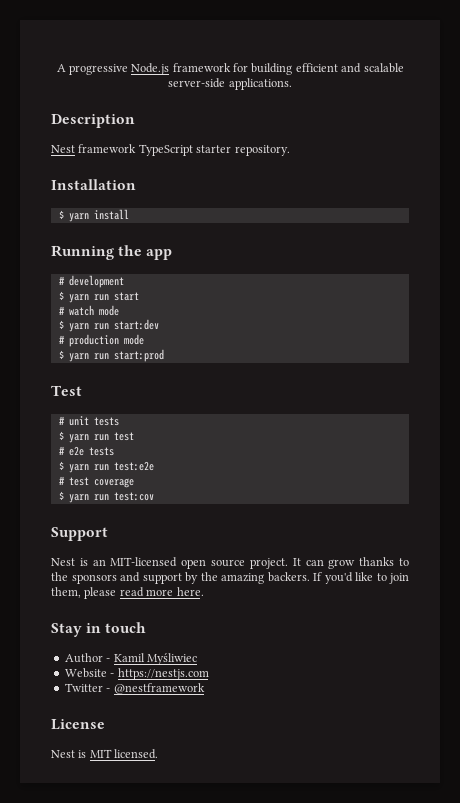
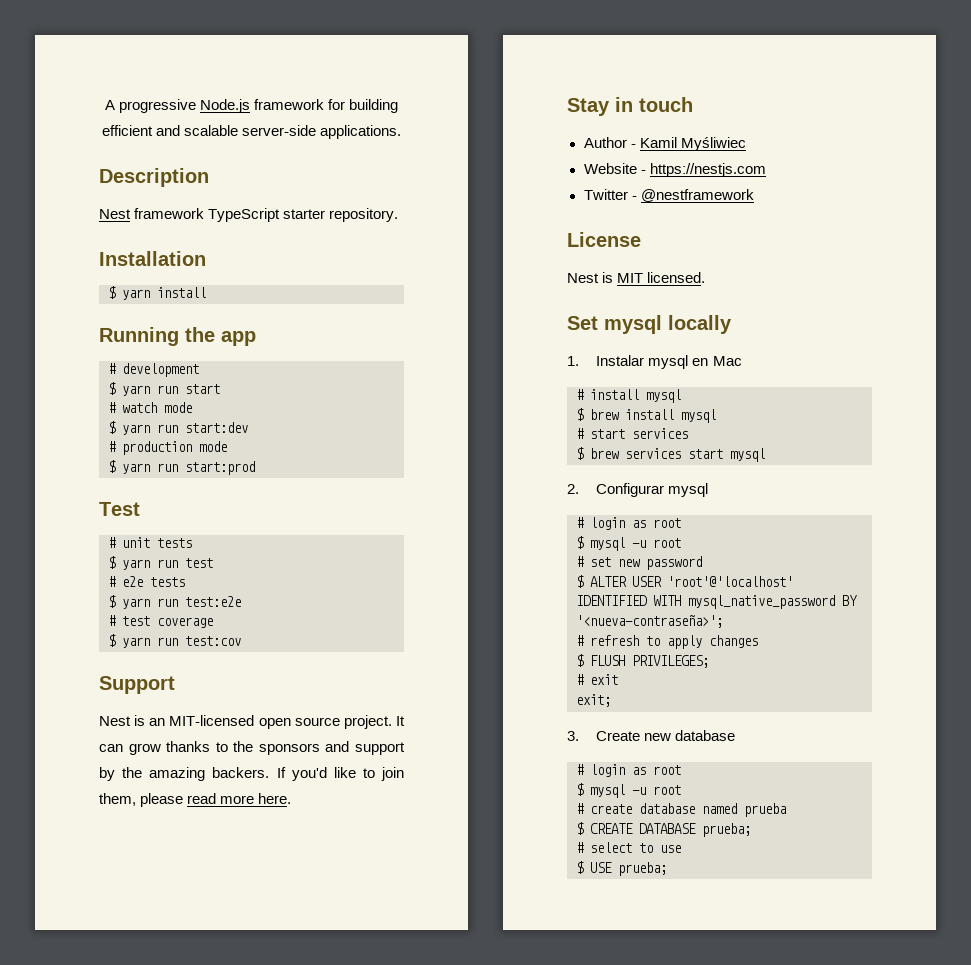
(159, 754) none -> [567,315,732,334] [567,355,742,369] [576,389,681,403] [576,408,716,423] [576,428,688,439] [576,447,765,462] [567,483,709,497] [576,517,681,530] [576,536,681,551] [576,556,702,570] [576,575,793,588] [576,595,857,609] [576,615,723,628] [576,635,758,649] [576,654,709,668] [576,674,618,685] [576,694,611,707] [567,730,736,741] [576,764,681,777] [576,783,681,798] [576,803,786,817] [576,822,751,837] [576,842,681,853] [576,861,667,876] // Set mysql locally // 1. Instalar mysql en Mac // # install mysql // $ brew install mysql // # start services // $ brew services start mysql // 2. Configurar mysql // # login as root // $ mysql -u root // # set new password // $ ALTER USER 'root'@'localhost' IDENTIFIED WITH mysql_native_password BY '<nueva-contraseña>'; // # refresh to apply changes // $ FLUSH PRIVILEGES; // # exit // exit; // 3. Create new database // # login as root // $ mysql -u root // # create database named prueba // $ CREATE DATABASE prueba; // # select to use // $ USE prueba;

